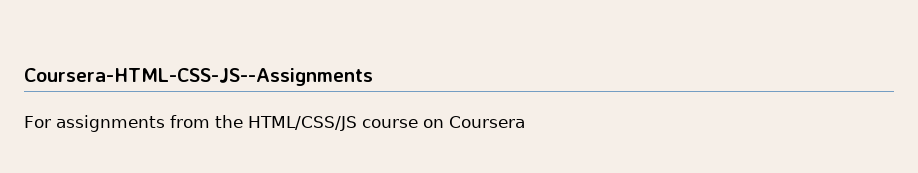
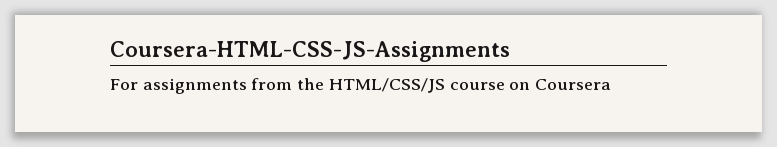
[24,68,373,86] Coursera-HTML-CSS-JS--Assignments -> [110,41,510,62] Coursera-HTML-CSS-JS-Assignments

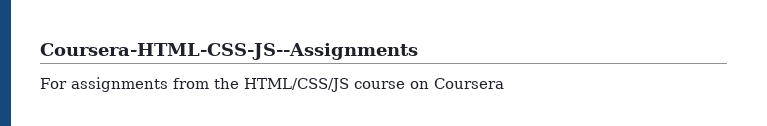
[110,41,510,62] Coursera-HTML-CSS-JS-Assignments -> [40,43,418,60] Coursera-HTML-CSS-JS--Assignments

